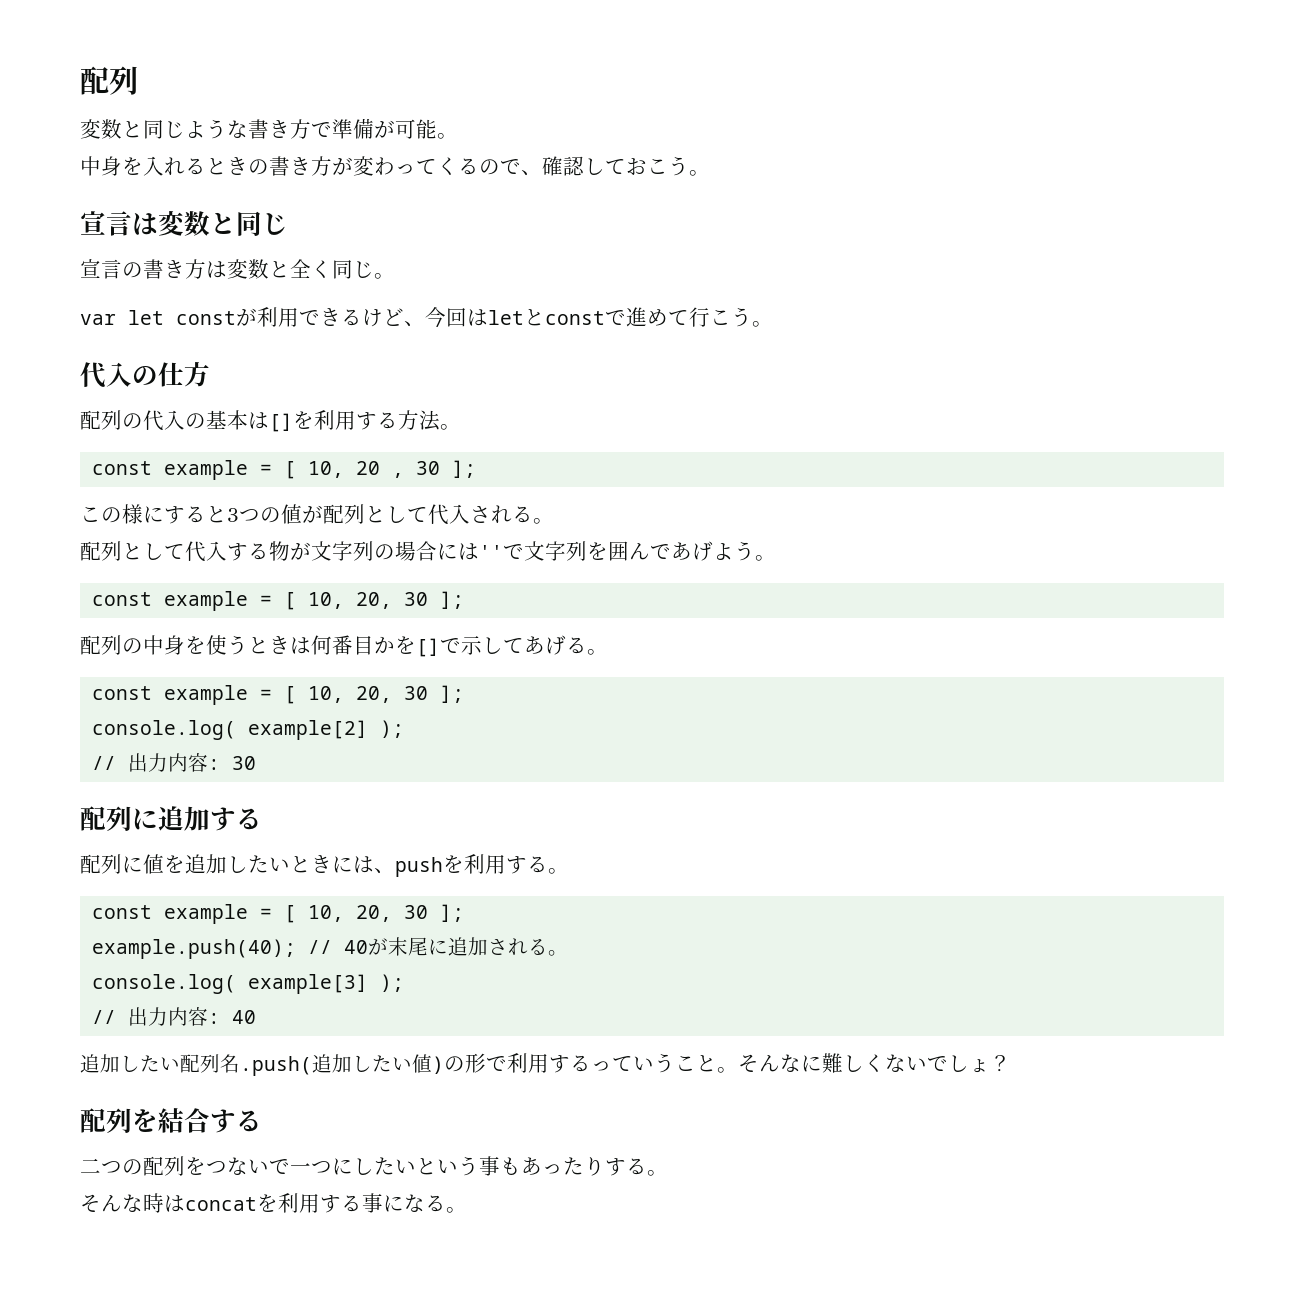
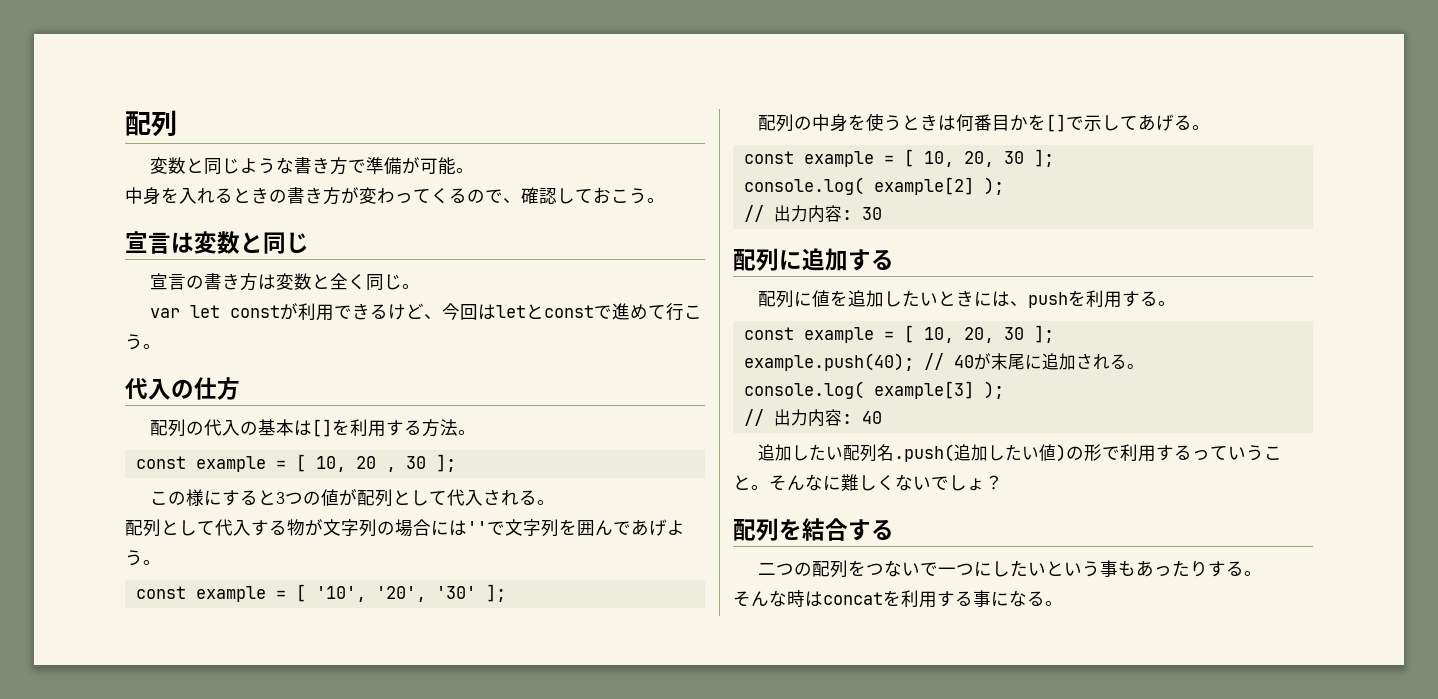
[308,592,429,609] 10, 20, 30 -> [315,586,476,602] '10', '20', '30'

